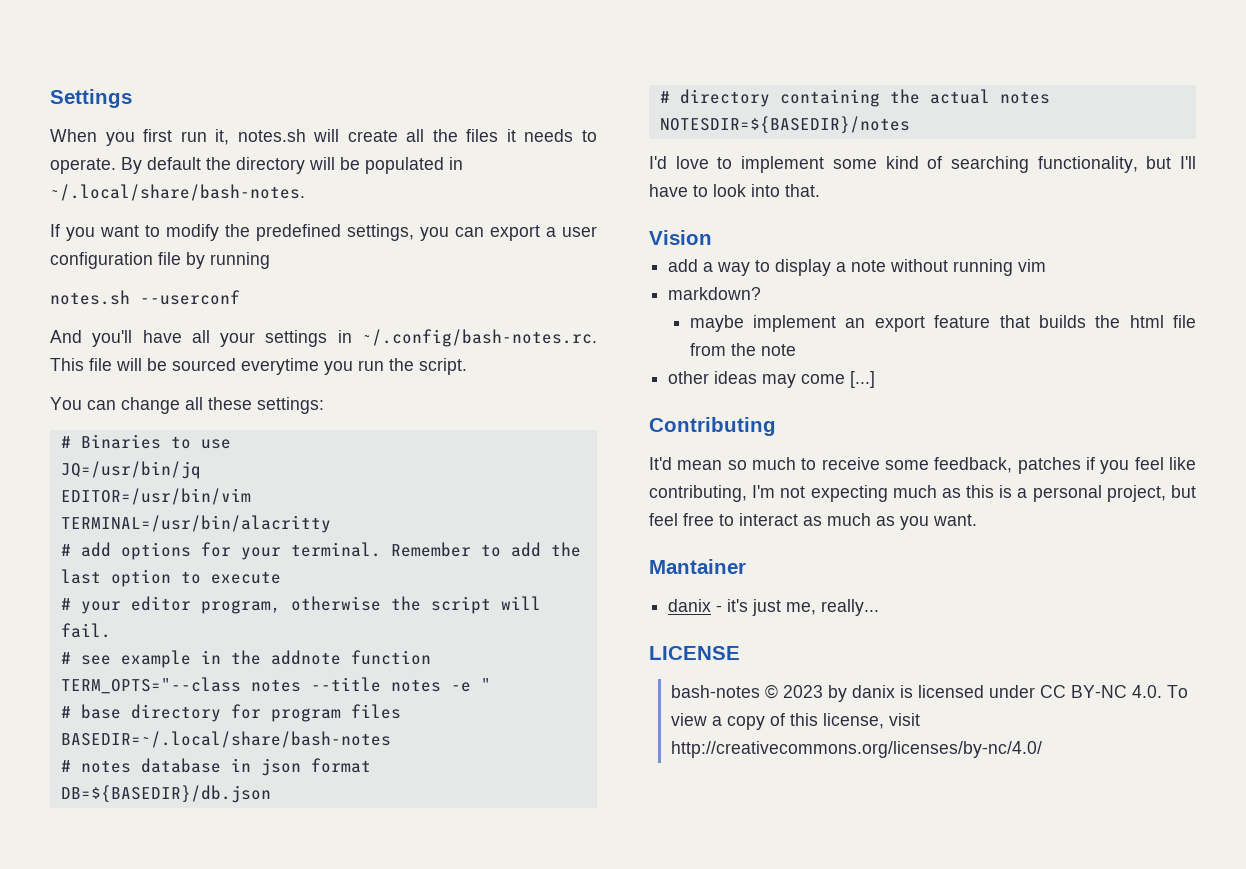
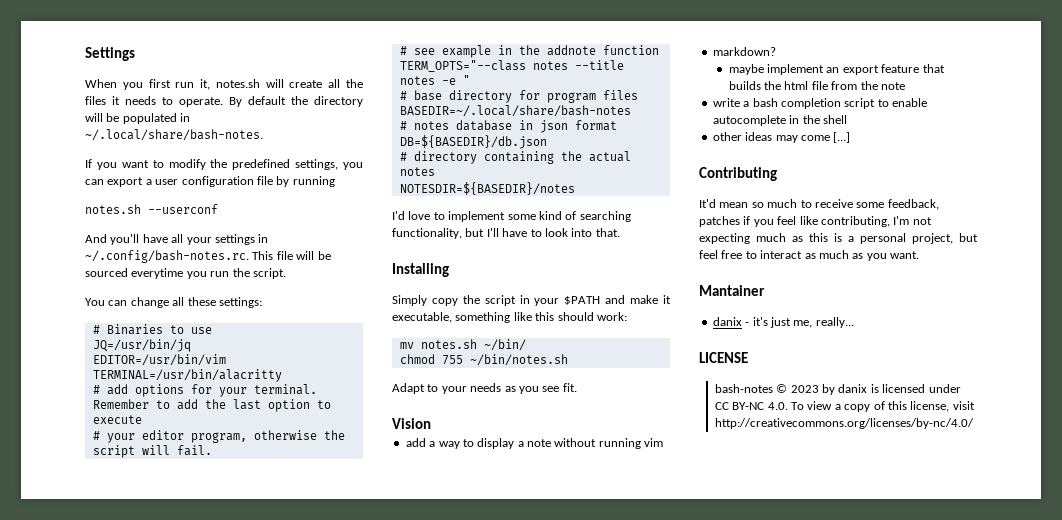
(820, 190) none -> [392,263,449,277] [392,295,671,306] [392,312,627,323] [399,339,526,351] [399,354,568,366] [392,383,577,394] // Installing // Simply copy the script in your $PATH and make it executable, something like this should work: // mv notes.sh ~/bin/ // chmod 755 ~/bin/notes.sh // Adapt to your needs as you see fit.
(796, 350) none -> [712,98,927,109] [712,115,847,126] // write a bash completion script to enable autocomplete in the shell

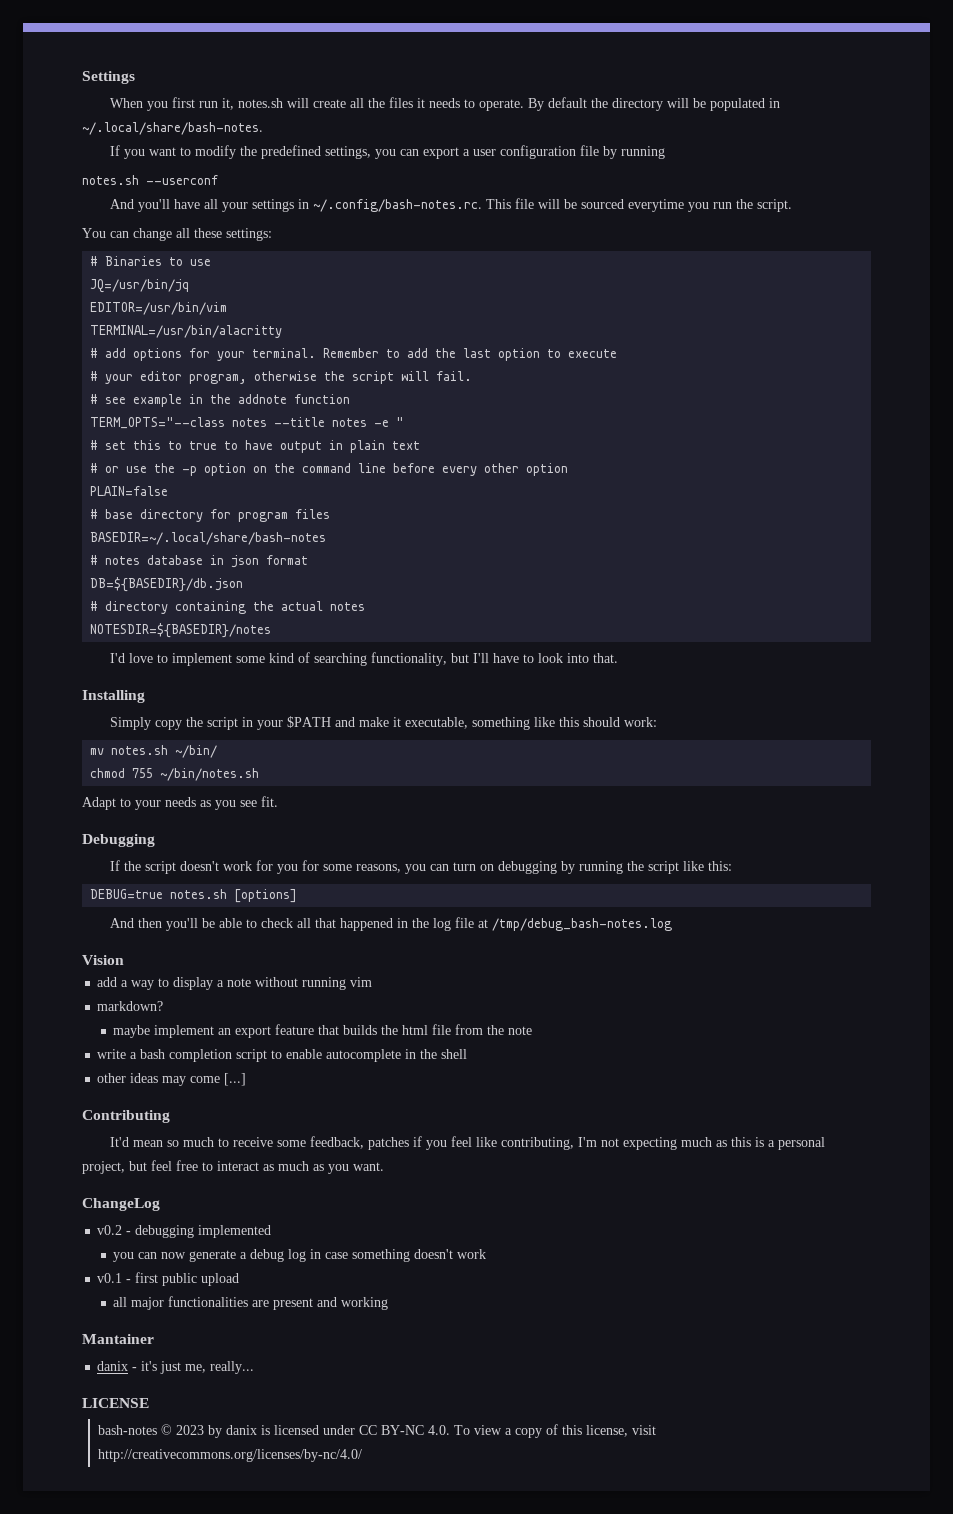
(470, 80) none -> [90,440,421,453] [90,463,569,476] [90,486,169,496] // # set this to true to have output in plain text // # or use the -p option on the command line before every other option // PLAIN=false
(577, 387) none -> [82,834,155,847] [109,860,732,874] [90,889,298,903] [109,917,672,931] // Debugging // If the script doesn't work for you for some reasons, you can turn on debugging by running the script like this: // DEBUG=true notes.sh [options] // And then you'll be able to check all that happened in the log file at /tmp/debug_bash-notes.log
(919, 255) none -> [82,1198,160,1211] [97,1225,272,1238] [113,1249,487,1262] [97,1272,240,1286] [113,1296,389,1310] // ChangeLog // v0.2 - debugging implemented // you can now generate a debug log in case something doesn't work // v0.1 - first public upload // all major functionalities are present and working

